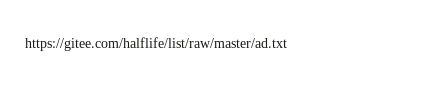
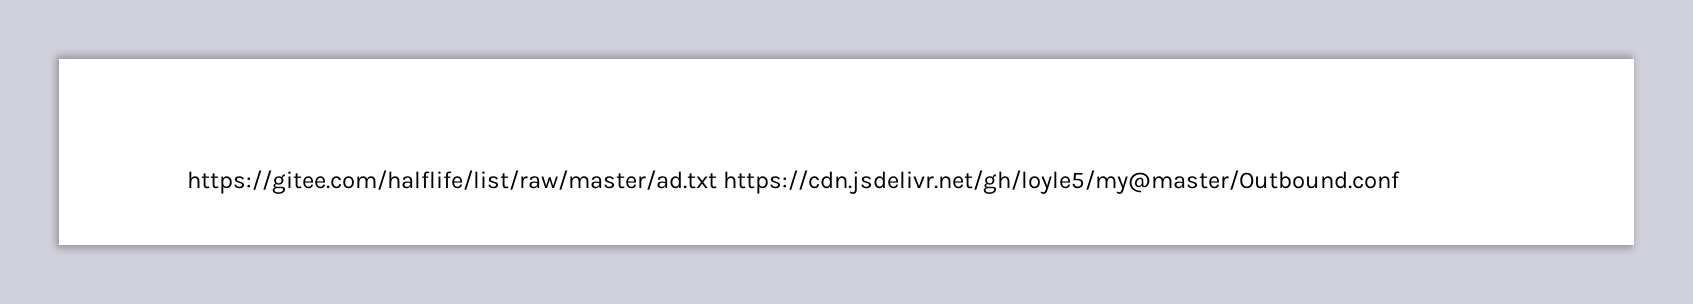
(287, 44) none -> [723,170,1401,194] https://cdn.jsdelivr.net/gh/loyle5/my@master/Outbound.conf

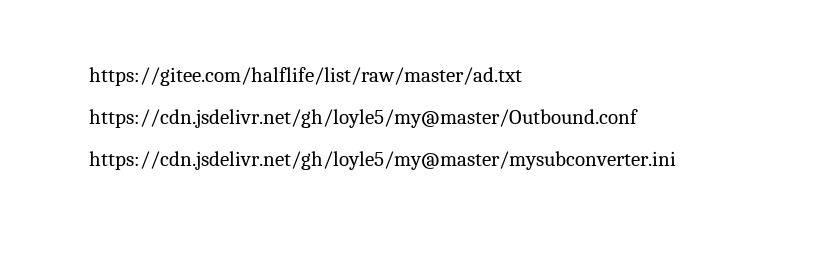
(717, 182) none -> (522, 76) //
(1401, 182) none -> [89,151,676,170] // https://cdn.jsdelivr.net/gh/loyle5/my@master/mysubconverter.ini

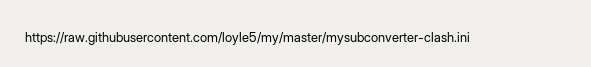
[89,67,522,86] [89,109,638,128] [89,151,676,170] https://gitee.com/halflife/list/raw/master/ad.txt // https://cdn.jsdelivr.net/gh/loyle5/my@master/Outbound.conf // https://cdn.jsdelivr.net/gh/loyle5/my@master/mysubconverter.ini -> [25,32,470,45] https://raw.githubusercontent.com/loyle5/my/master/mysubconverter-clash.ini

